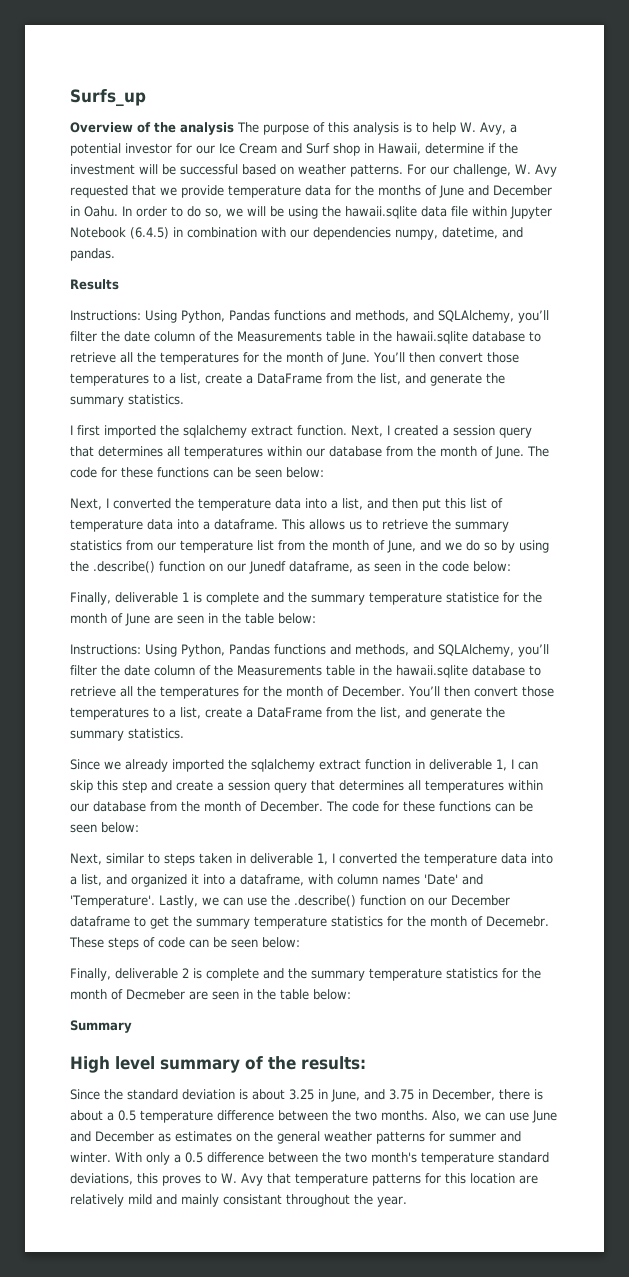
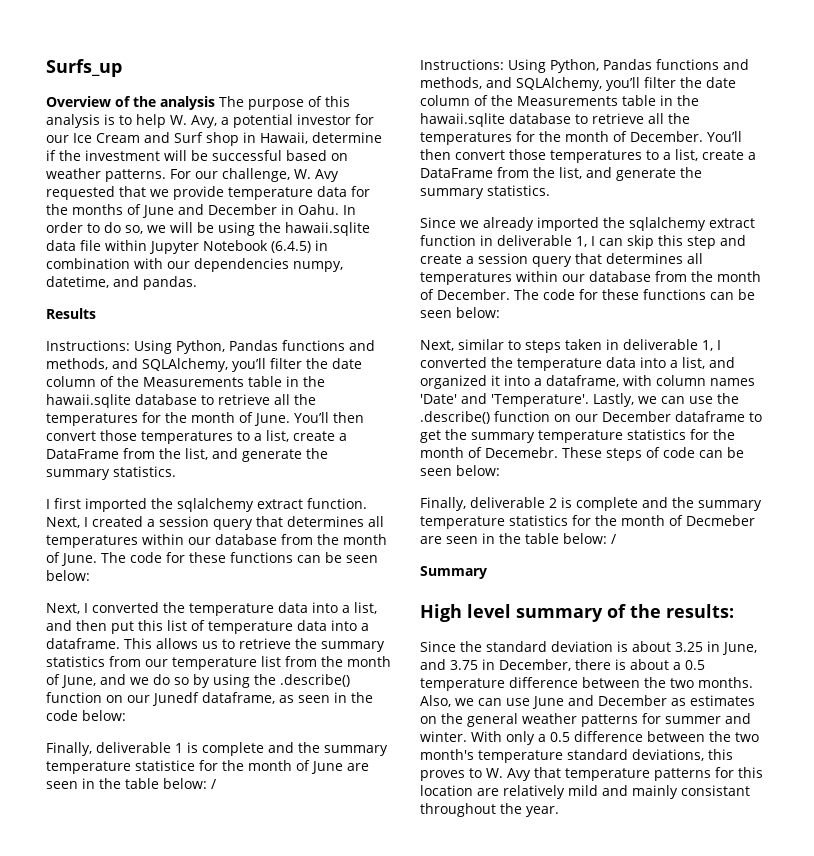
(316, 618) none -> [211,779,216,789] /
(351, 994) none -> [611,534,616,544] /

